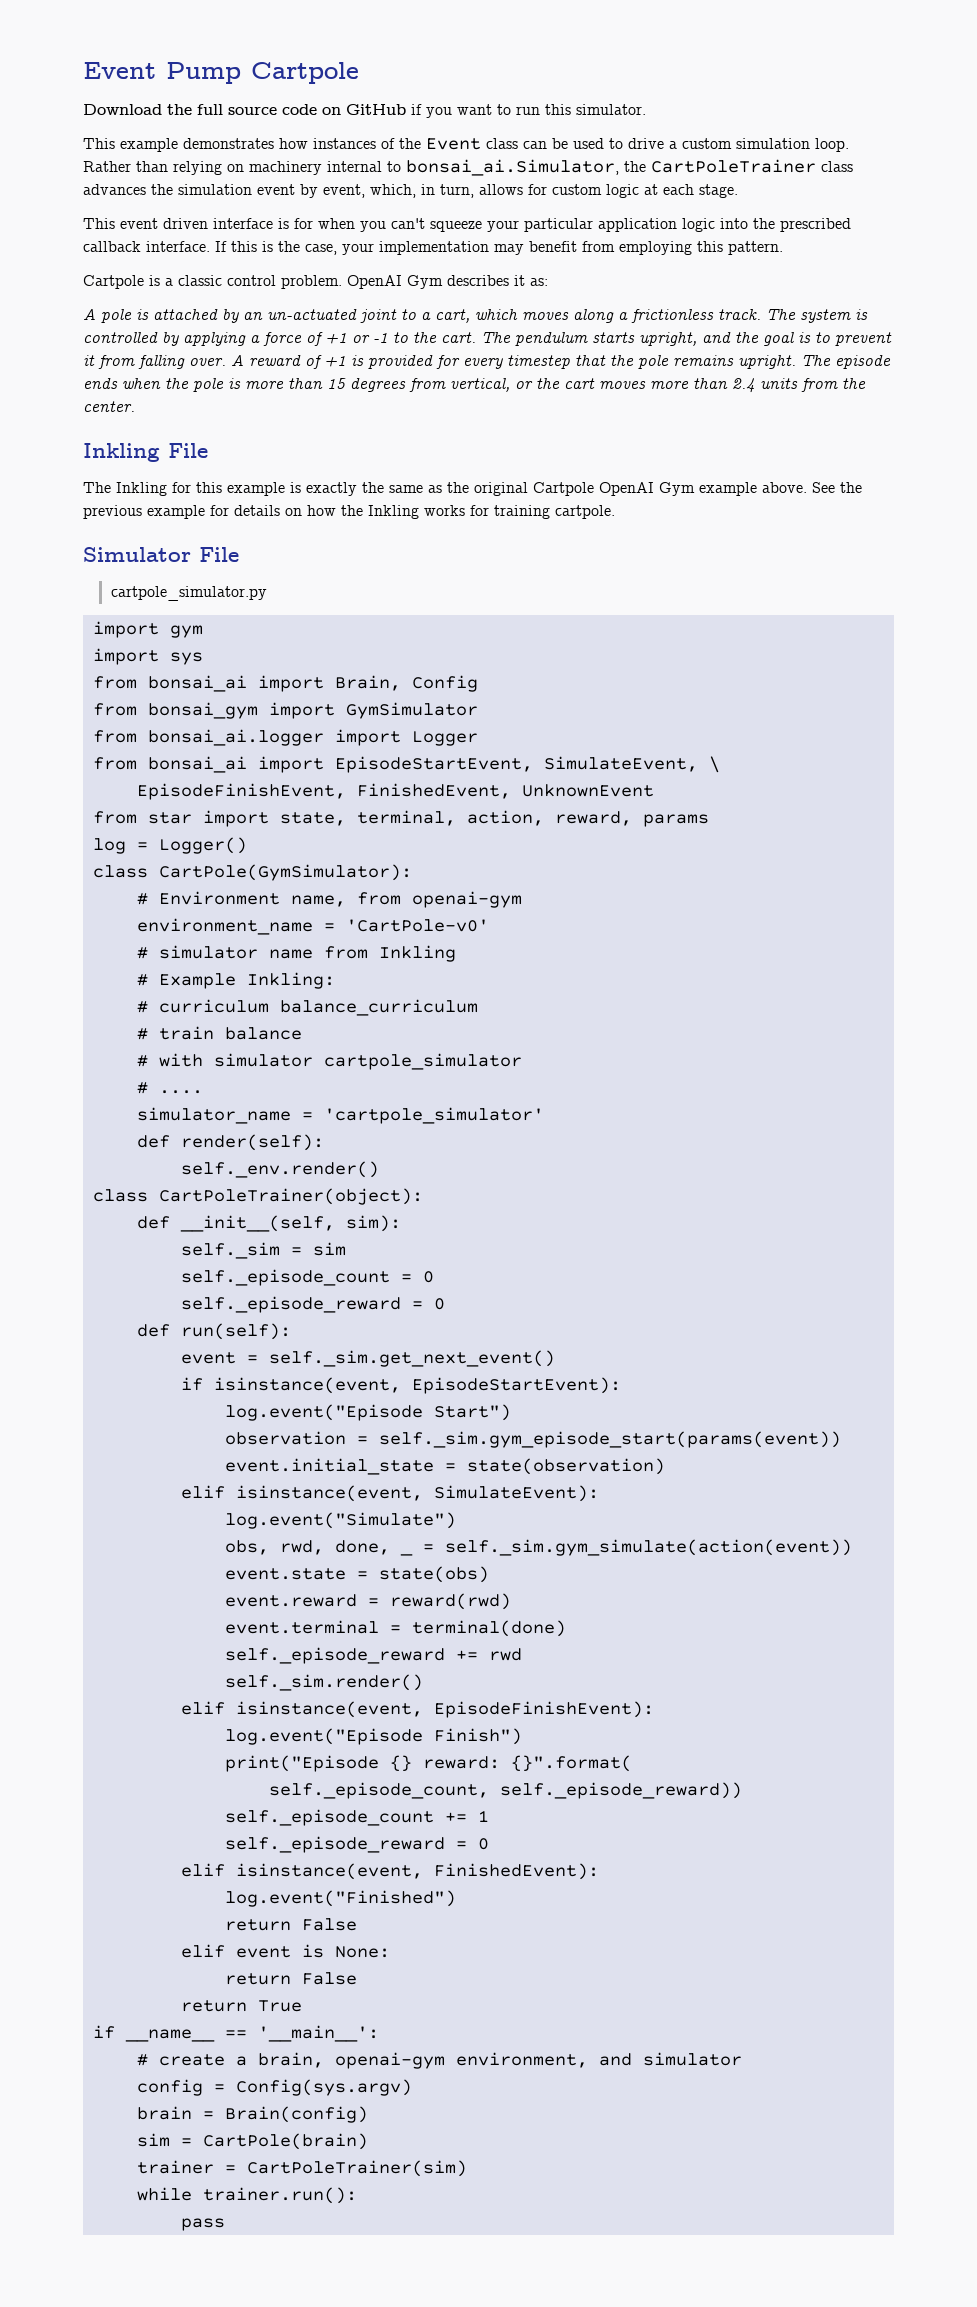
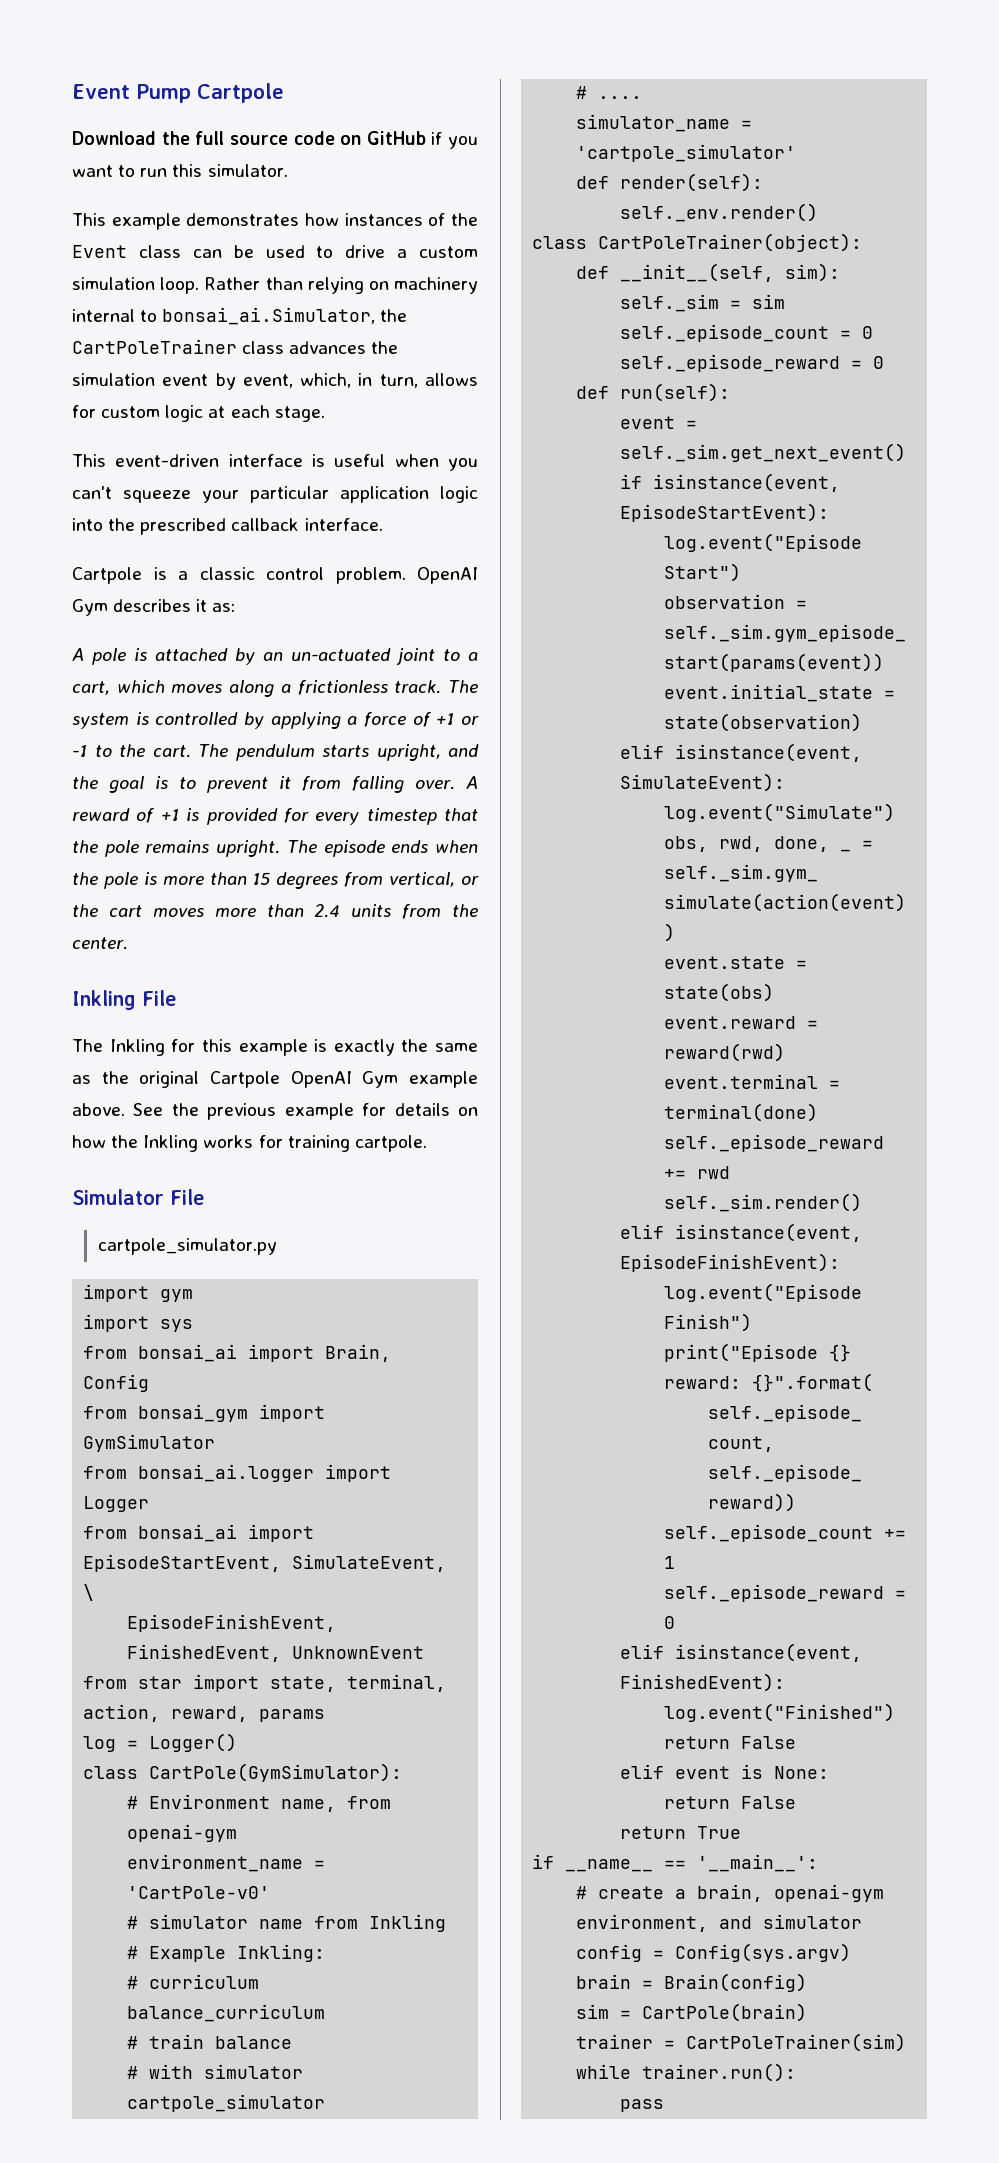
[120,218,208,229] event driven -> [115,454,220,467] event-driven
[294,218,313,229] for -> [334,454,386,467] useful
[215,241,783,255] If this is the case, your implementation may benefit from employing this pattern. -> (383, 524) none

